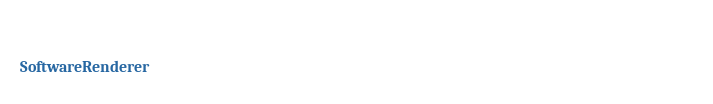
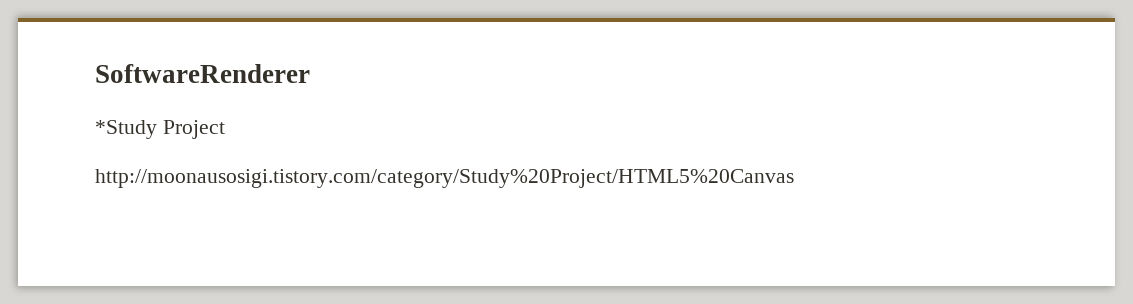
(150, 66) none -> [95,120,225,139] [95,169,794,188] // *Study Project // http://moonausosigi.tistory.com/category/Study%20Project/HTML5%20Canvas

